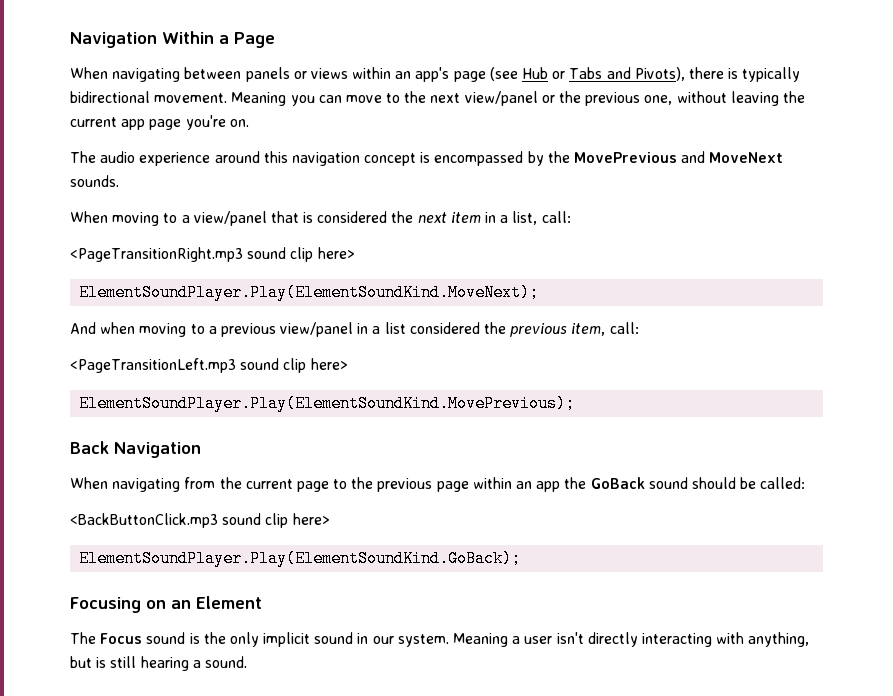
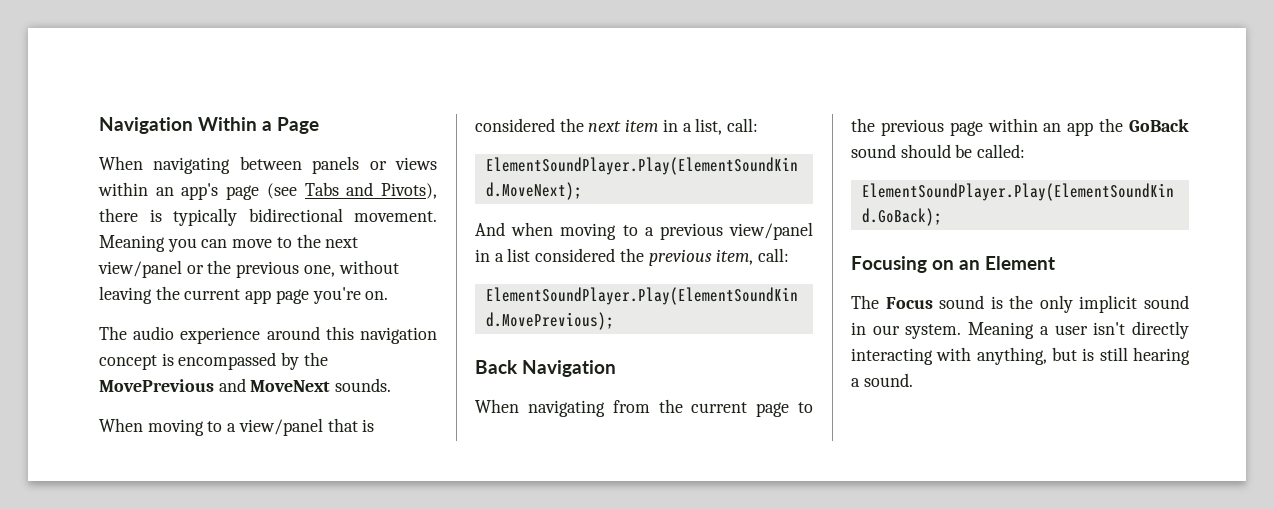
[522,67,566,79] Hub or -> (297, 191) none
[70,247,355,262] // <PageTransitionRight.mp3 sound clip here> -> (759, 125) none
[70,358,348,373] // <PageTransitionLeft.mp3 sound clip here> -> (790, 255) none
[70,513,330,528] // <BackButtonClick.mp3 sound clip here> -> (1026, 151) none

